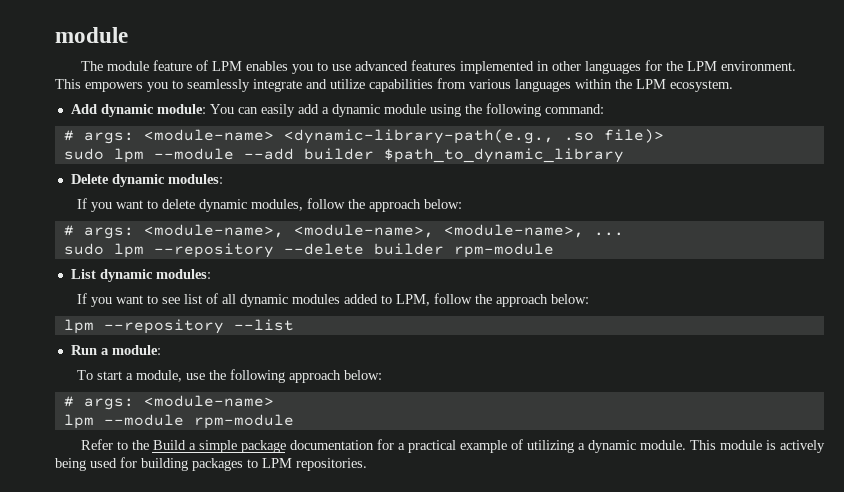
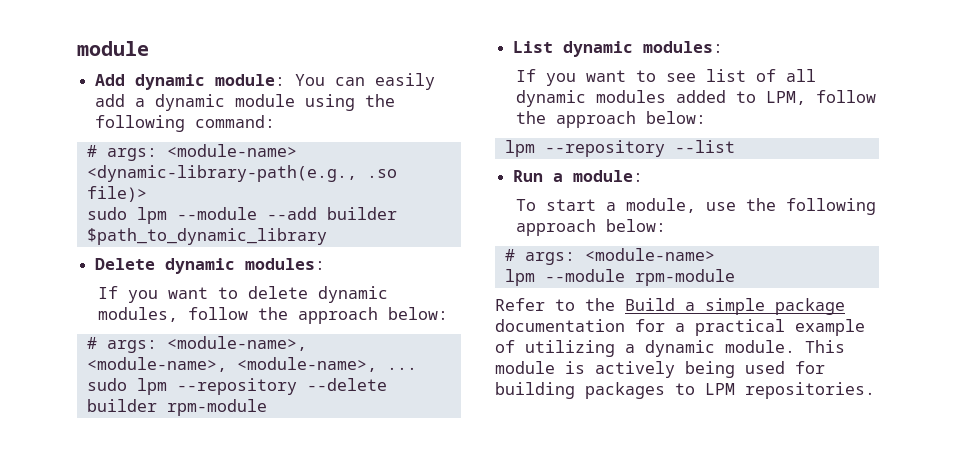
[55,27,128,43] [80,60,796,74] [55,78,733,92] module // The module feature of LPM enables you to use advanced features implemented in other languages for the LPM environment. This empowers you to seamlessly integrate and utilize capabilities from various languages within the LPM ecosystem. -> [77,41,149,56] module

